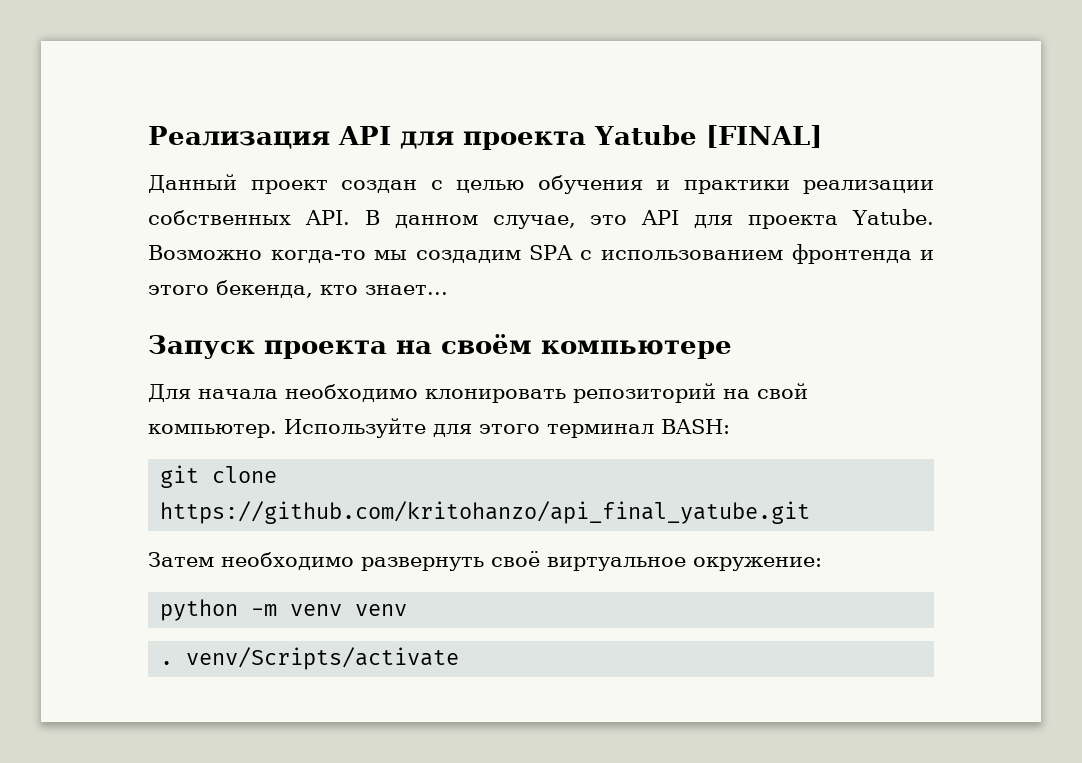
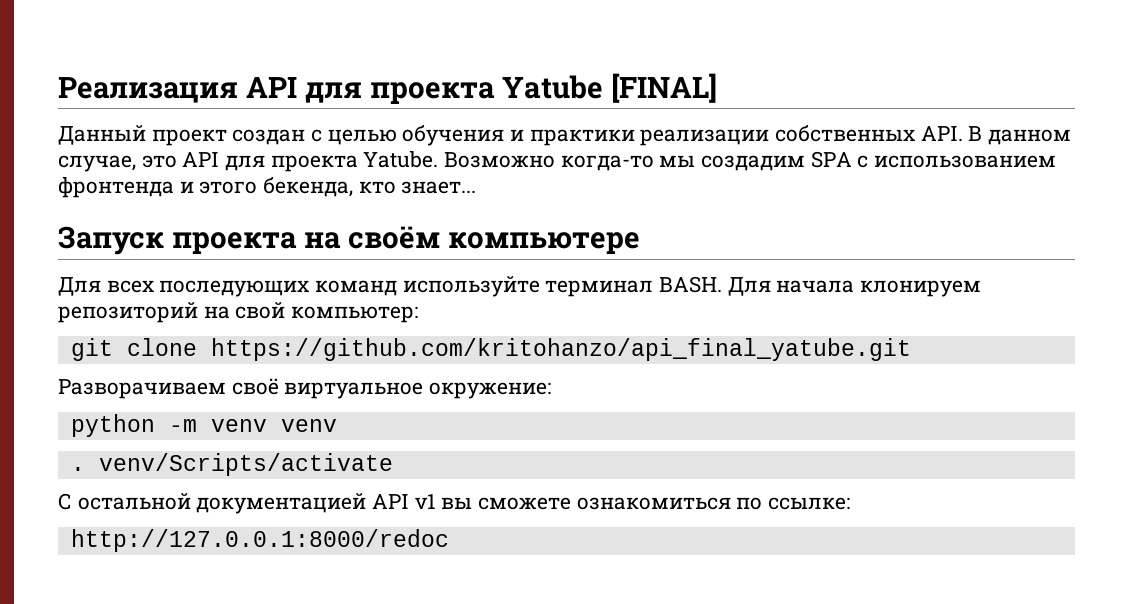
[198,383,808,403] [148,418,730,438] начала необходимо клонировать репозиторий на свой компьютер. Используйте для этого терминал BASH: -> [106,276,982,297] [58,302,419,323] всех последующих команд используйте терминал BASH. Для начала клонируем репозиторий на свой компьютер:
[148,552,484,571] Затем необходимо развернуть -> [58,379,226,399] Разворачиваем
(460, 658) none -> [58,493,851,514] [70,529,449,552] // С остальной документацией API v1 вы сможете ознакомиться по ссылке: // http://127.0.0.1:8000/redoc

